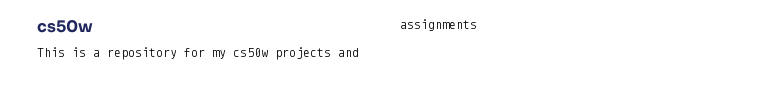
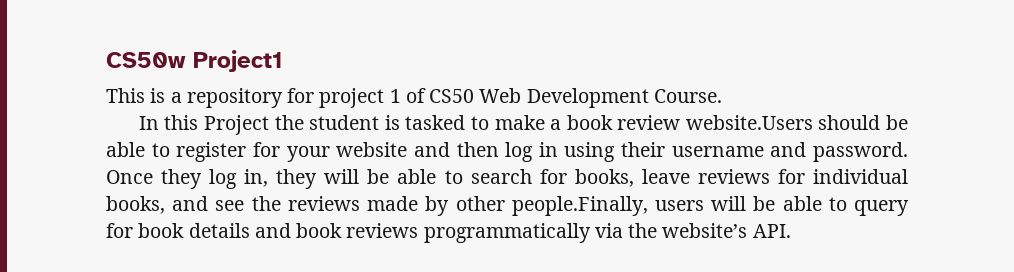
[37,19,93,33] cs50w -> [106,50,283,72] CS50w Project1
[212,47,359,60] [400,19,477,31] my cs50w projects and assignments -> [319,88,722,108] [138,115,908,135] [106,142,908,162] [106,169,909,189] [106,196,909,216] [106,223,791,243] project 1 of CS50 Web Development Course. // In this Project the student is tasked to make a book review website.Users should be able to register for your website and then log in using their username and password. Once they log in, they will be able to search for books, leave reviews for individual books, and see the reviews made by other people.Finally, users will be able to query for book details and book reviews programmatically via the website’s API.

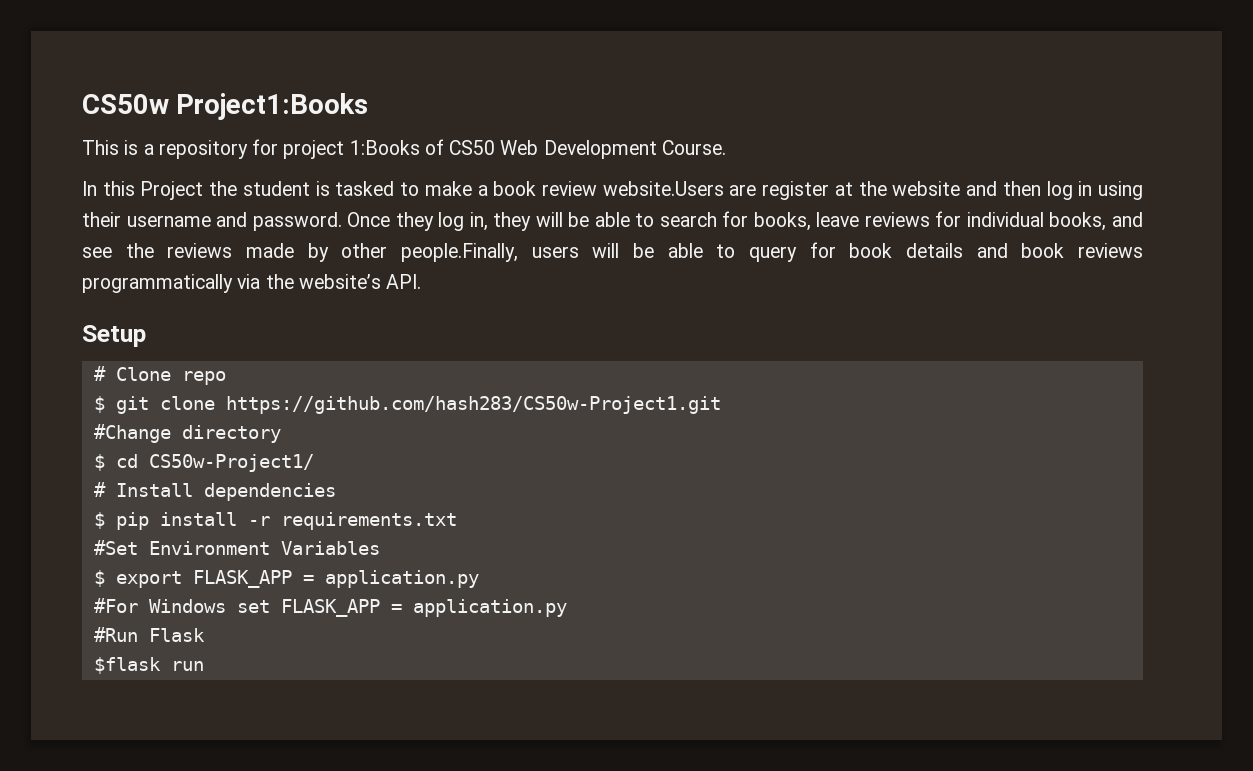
[193,50,283,72] Project1 -> [176,93,369,120] Project1:Books
[389,89,401,103] 1 -> [349,140,420,155] 1:Books
[818,115,908,130] [106,142,330,162] should be able to register for your -> [729,181,887,200] are register at the
(791, 231) none -> [82,325,146,347] [93,366,226,385] [93,396,721,414] [93,424,281,443] [93,454,314,472] [93,482,336,501] [93,512,457,530] [93,540,380,555] [93,570,479,588] [93,598,567,617] [93,627,205,642] [93,657,204,674] // Setup // # Clone repo // $ git clone https://github.com/hash283/CS50w-Project1.git // #Change directory // $ cd CS50w-Project1/ // # Install dependencies // $ pip install -r requirements.txt // #Set Environment Variables // $ export FLASK_APP = application.py // #For Windows set FLASK_APP = application.py // #Run Flask // $flask run

